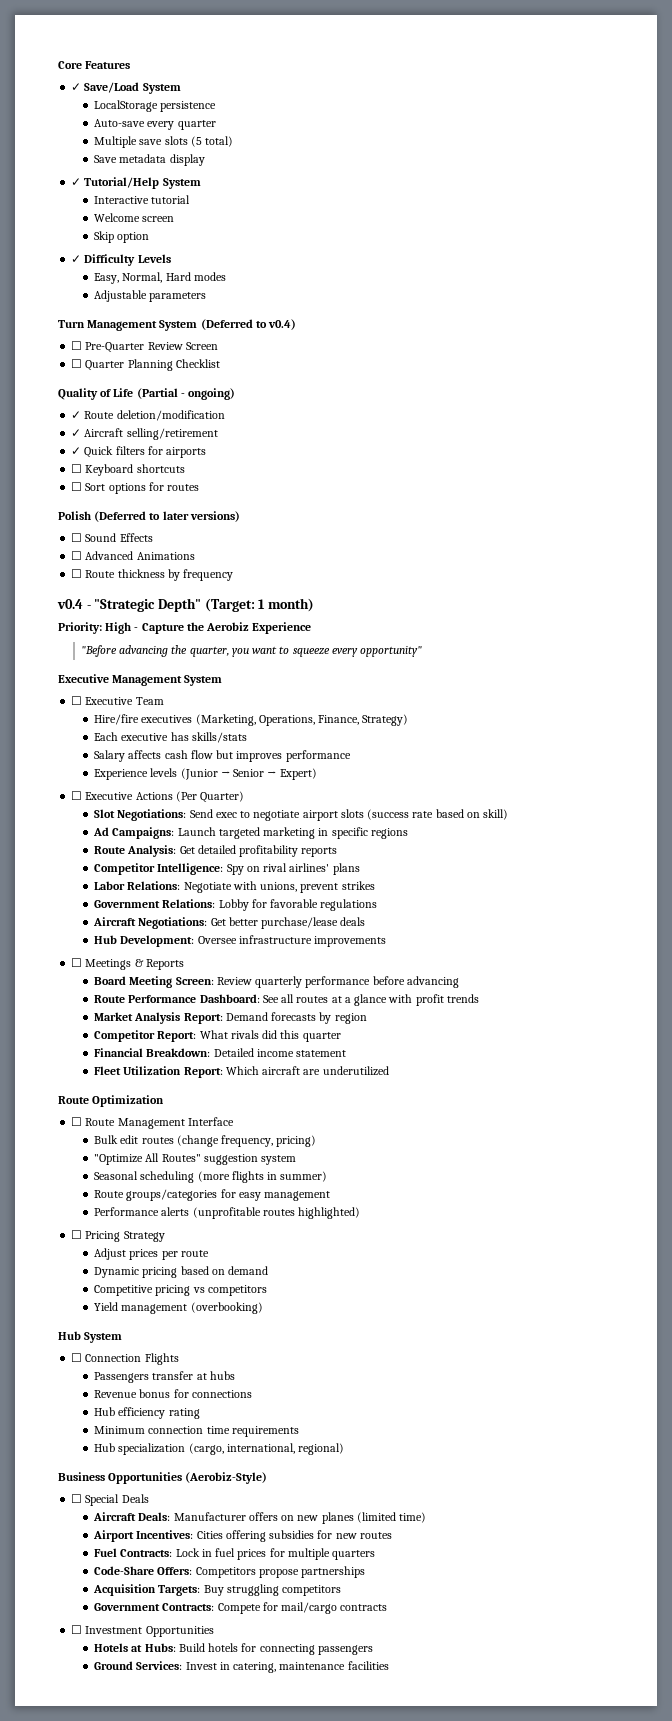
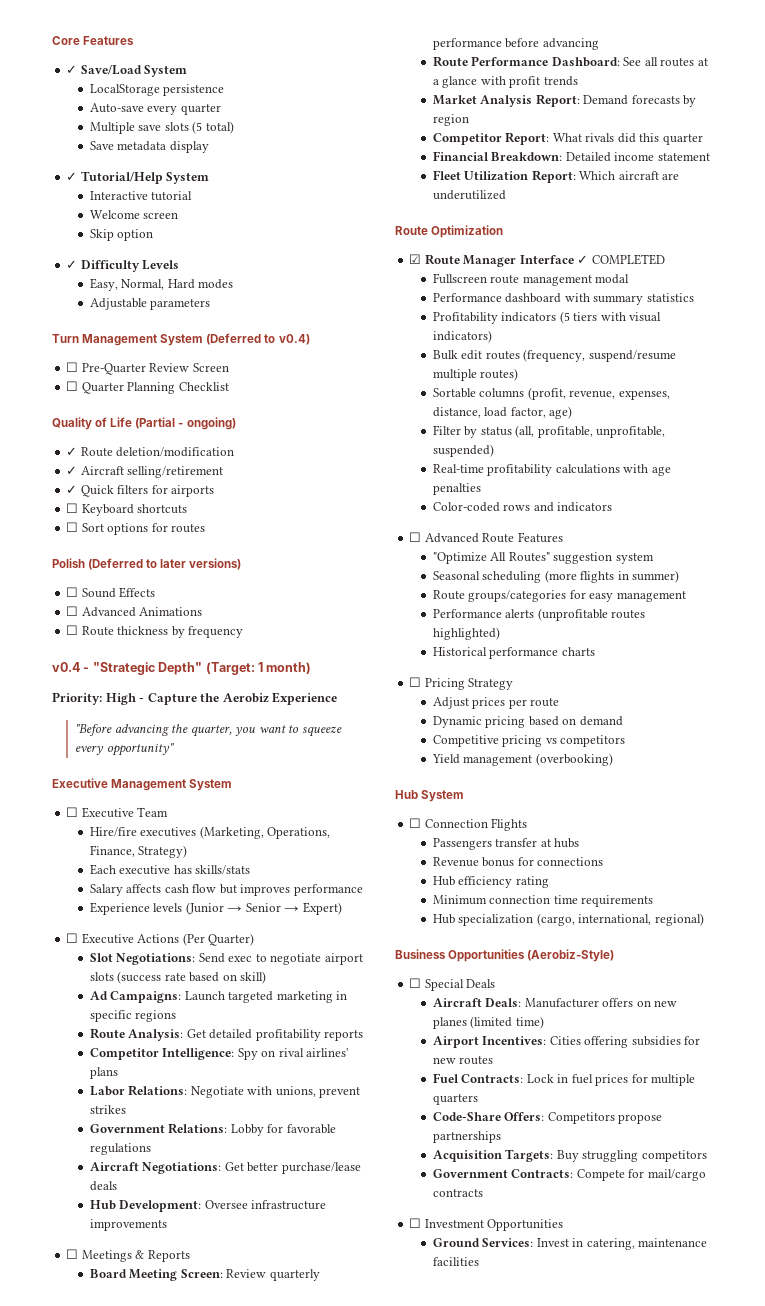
[71,1117,234,1129] [94,1135,317,1147] ☐ Route Management Interface // Bulk edit routes (change frequency, pricing) -> [409,254,665,267] [432,273,630,286] [432,293,694,305] [432,311,662,324] [432,330,492,343] [432,349,676,362] [432,368,519,381] [432,387,670,400] [432,406,573,419] [432,425,666,438] [432,444,494,457] [432,464,671,476] [432,483,481,495] [432,502,613,512] [409,532,563,543] ☑ Route Manager Interface ✓ COMPLETED // Fullscreen route management modal // Performance dashboard with summary statistics // Profitability indicators (5 tiers with visual indicators) // Bulk edit routes (frequency, suspend/resume multiple routes) // Sortable columns (profit, revenue, expenses, distance, load factor, age) // Filter by status (all, profitable, unprofitable, suspended) // Real-time profitability calculations with age penalties // Color-coded rows and indicators // ☐ Advanced Route Features
(361, 1213) none -> [432,647,595,659] // Historical performance charts
[94,1643,373,1655] // Hotels at Hubs: Build hotels for connecting passengers -> (564, 1225) none

